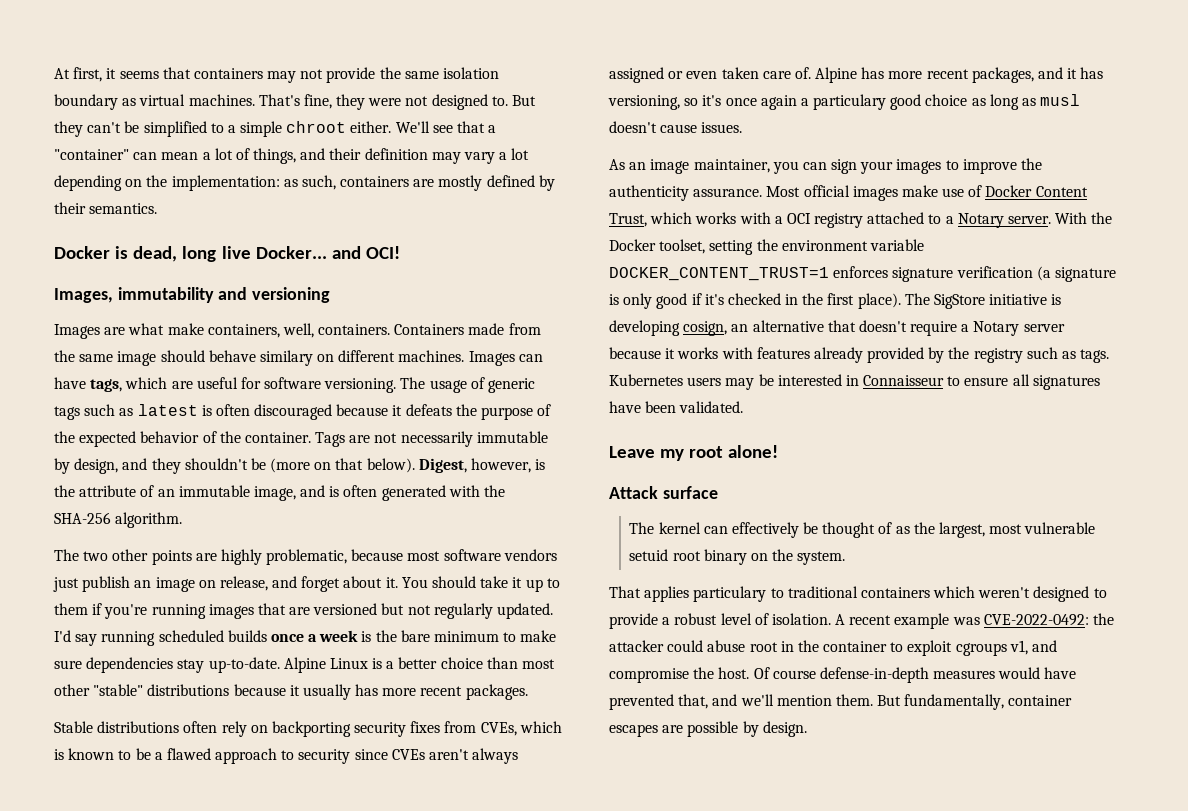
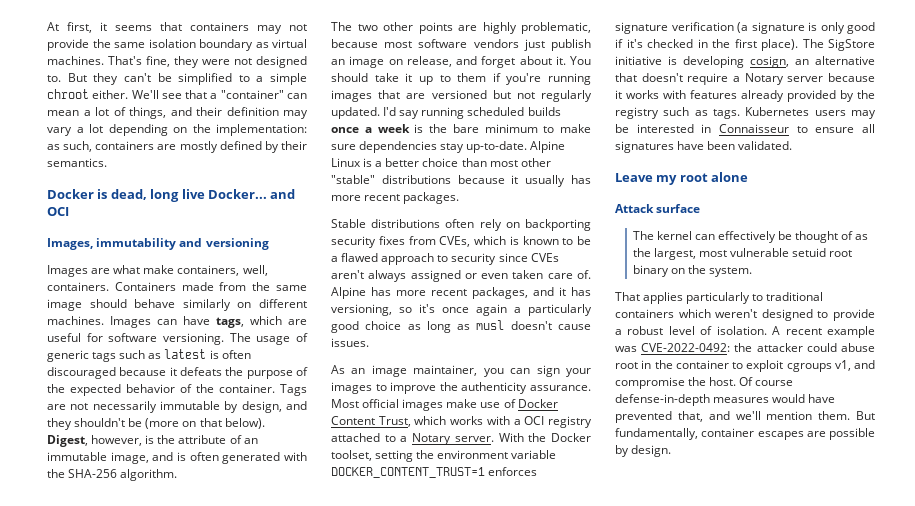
[365,246,400,259] OCI! -> [47,207,69,216] OCI
[259,350,313,366] similary -> [182,299,231,311] similarly
[813,94,887,110] particulary -> [528,304,592,316] particularly
[728,445,779,458] alone! -> [711,172,749,182] alone
[693,586,767,602] particulary -> [686,292,751,304] particularly

